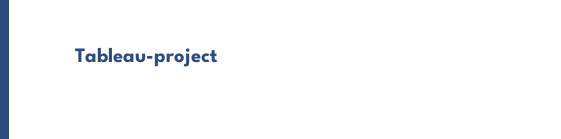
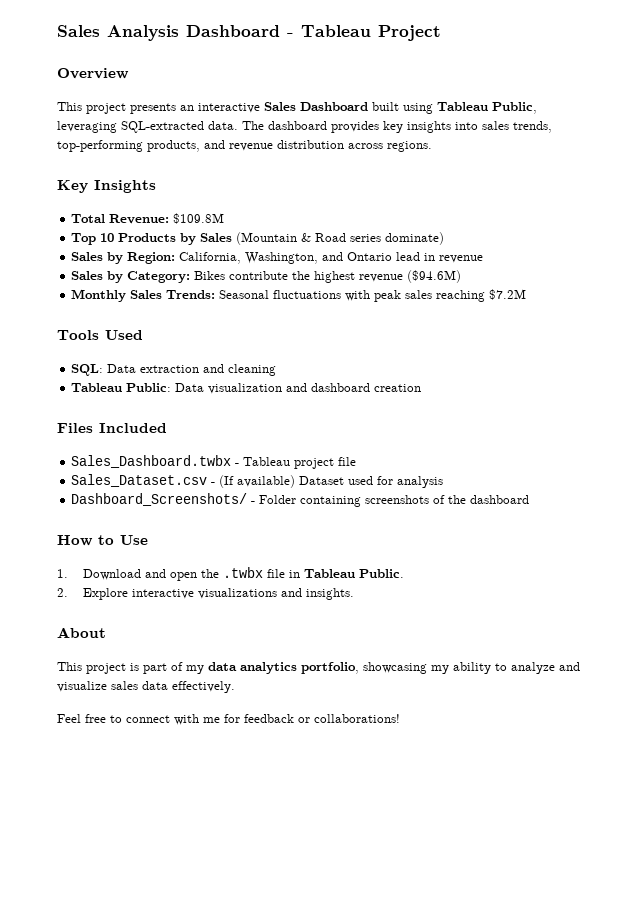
[75,47,218,67] Tableau-project -> [57,25,441,41] [57,68,129,79] [57,102,537,114] [57,121,552,133] [57,140,432,152] [57,180,156,193] [71,213,225,224] [71,232,445,245] [71,252,484,264] [71,270,462,283] [71,289,527,302] [57,330,143,340] [71,364,277,376] [71,383,422,394] [57,423,167,433] [71,455,357,469] [71,474,444,488] [71,493,530,507] [57,535,148,546] [57,567,404,581] [57,588,354,600] [57,627,106,638] [57,662,580,674] [57,681,235,693] [57,714,400,725] Sales Analysis Dashboard - Tableau Project // Overview // This project presents an interactive Sales Dashboard built using Tableau Public, leveraging SQL-extracted data. The dashboard provides key insights into sales trends, top-performing products, and revenue distribution across regions. // Key Insights // Total Revenue: $109.8M // Top 10 Products by Sales (Mountain & Road series dominate) // Sales by Region: California, Washington, and Ontario lead in revenue // Sales by Category: Bikes contribute the highest revenue ($94.6M) // Monthly Sales Trends: Seasonal fluctuations with peak sales reaching $7.2M // Tools Used // SQL: Data extraction and cleaning // Tableau Public: Data visualization and dashboard creation // Files Included // Sales_Dashboard.twbx - Tableau project file // Sales_Dataset.csv - (If available) Dataset used for analysis // Dashboard_Screenshots/ - Folder containing screenshots of the dashboard // How to Use // 1. Download and open the .twbx file in Tableau Public. // 2. Explore interactive visualizations and insights. // About // This project is part of my data analytics portfolio, showcasing my ability to analyze and visualize sales data effectively. // Feel free to connect with me for feedback or collaborations!

